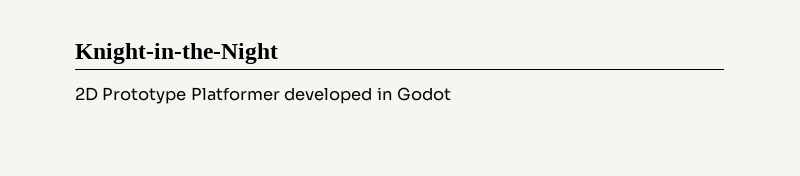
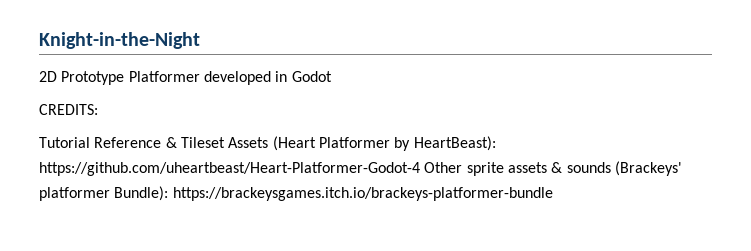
(452, 94) none -> [39,104,98,115] [39,136,496,151] [39,161,682,176] [39,186,553,201] // CREDITS: // Tutorial Reference & Tileset Assets (Heart Platformer by HeartBeast): https://github.com/uheartbeast/Heart-Platformer-Godot-4 Other sprite assets & sounds (Brackeys' platformer Bundle): https://brackeysgames.itch.io/brackeys-platformer-bundle

